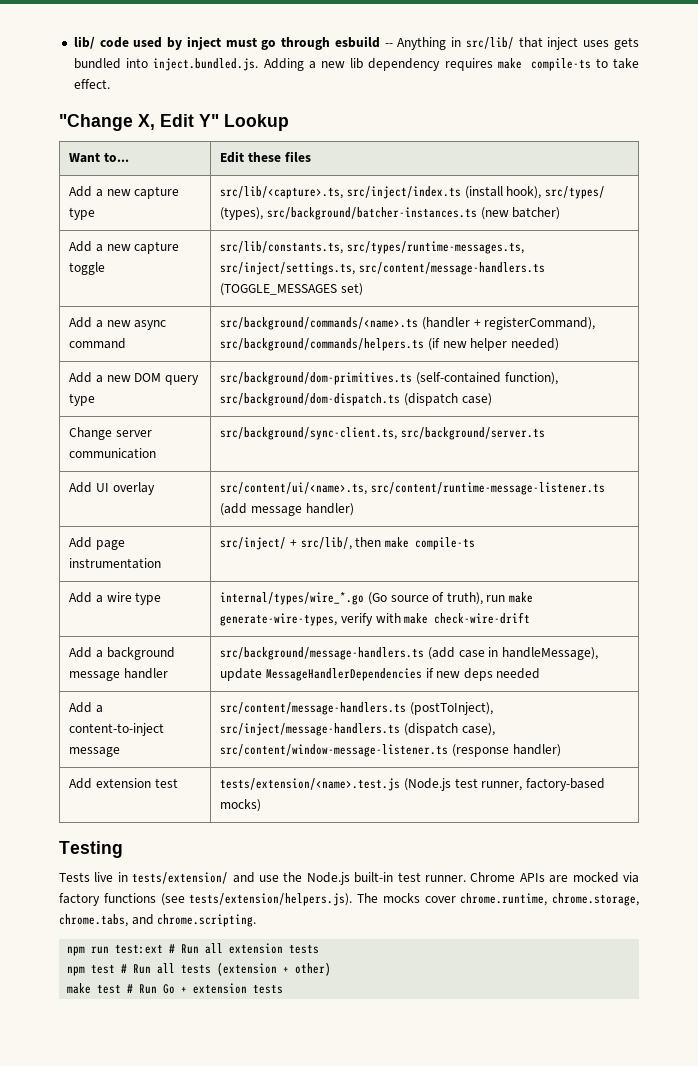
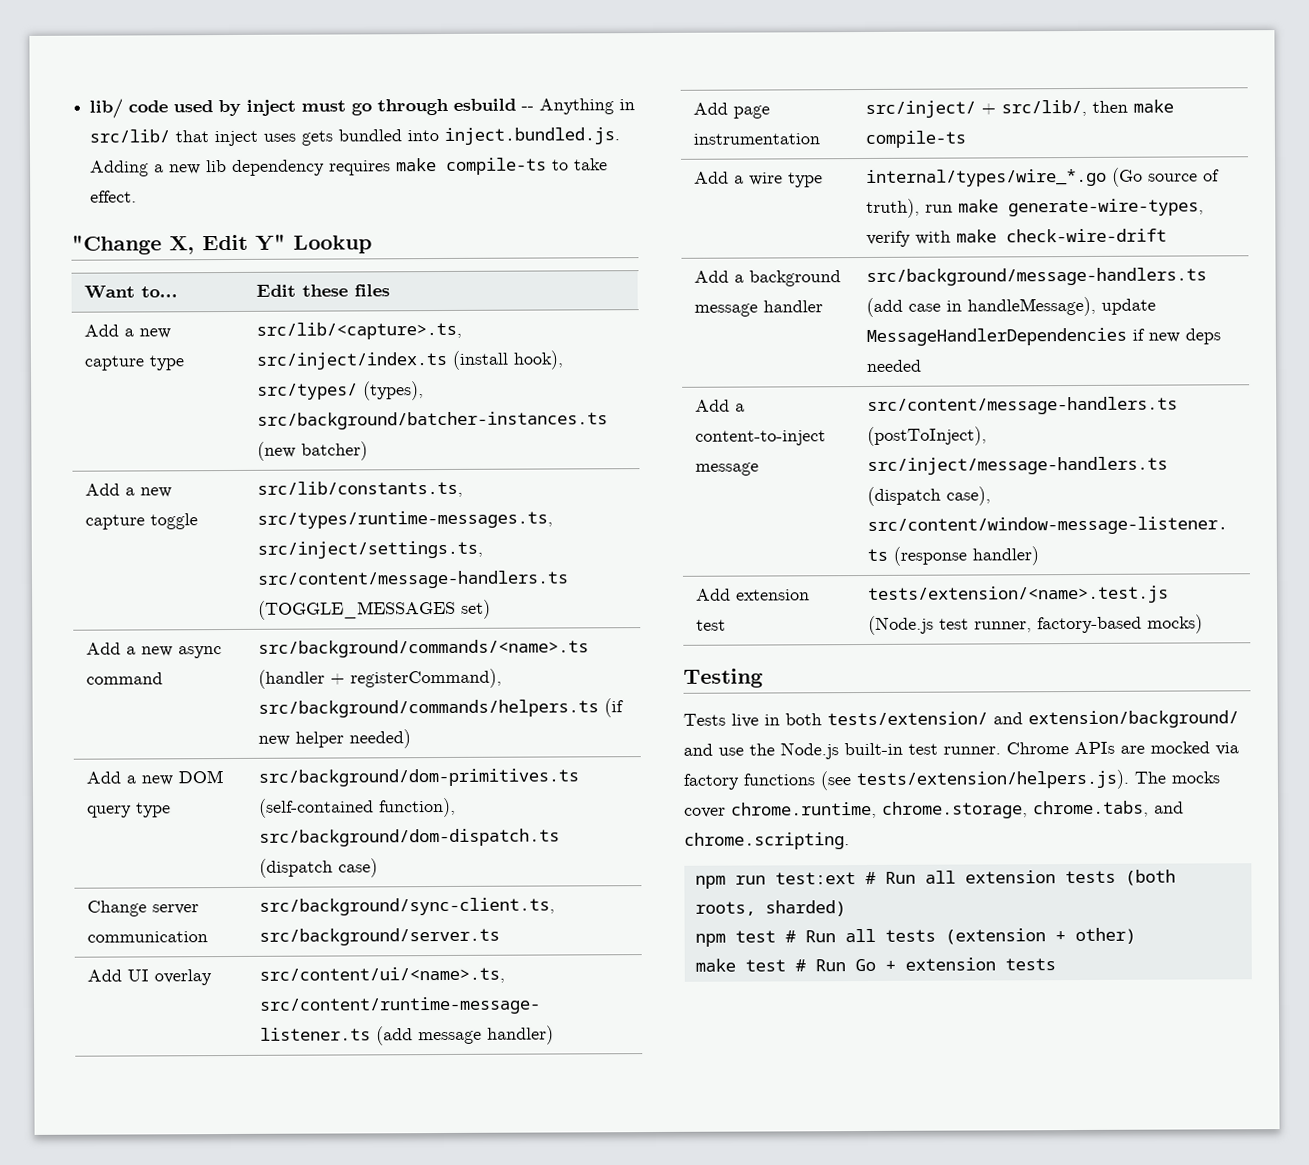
(128, 877) none -> [785,713,822,726] both
(255, 877) none -> [1028,710,1239,729] [683,743,713,756] extension/background/ and
(320, 949) none -> [1124,869,1176,886] [694,900,846,917] (both roots, sharded)

